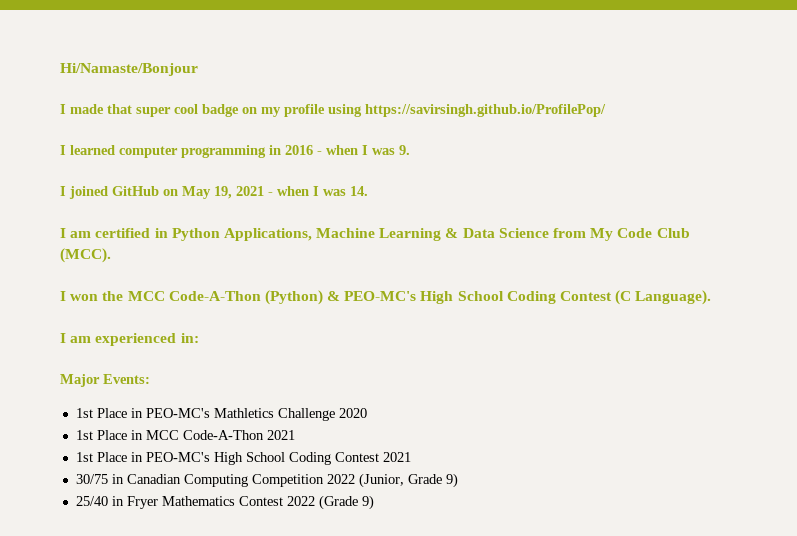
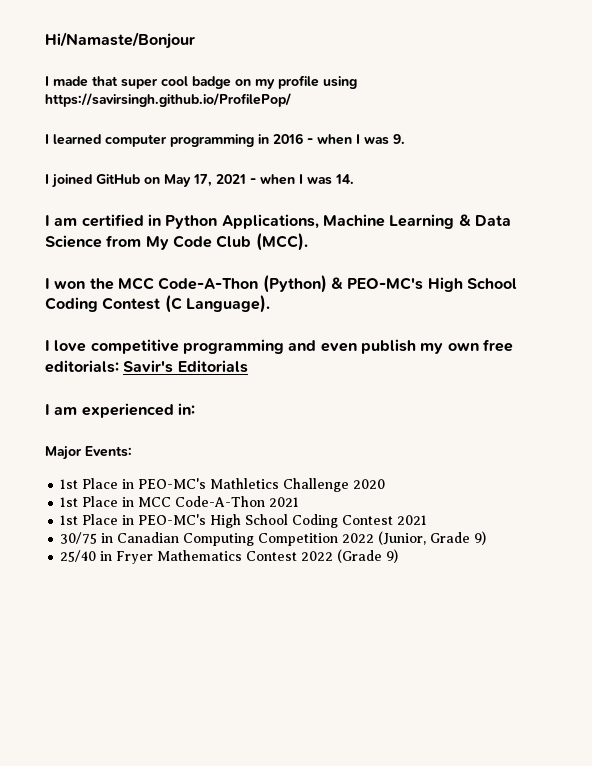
[214,186,232,199] 19, -> [193,174,212,187] 17,
(712, 297) none -> [45,339,513,354] [45,360,248,373] // I love competitive programming and even publish my own free editorials: Savir's Editorials

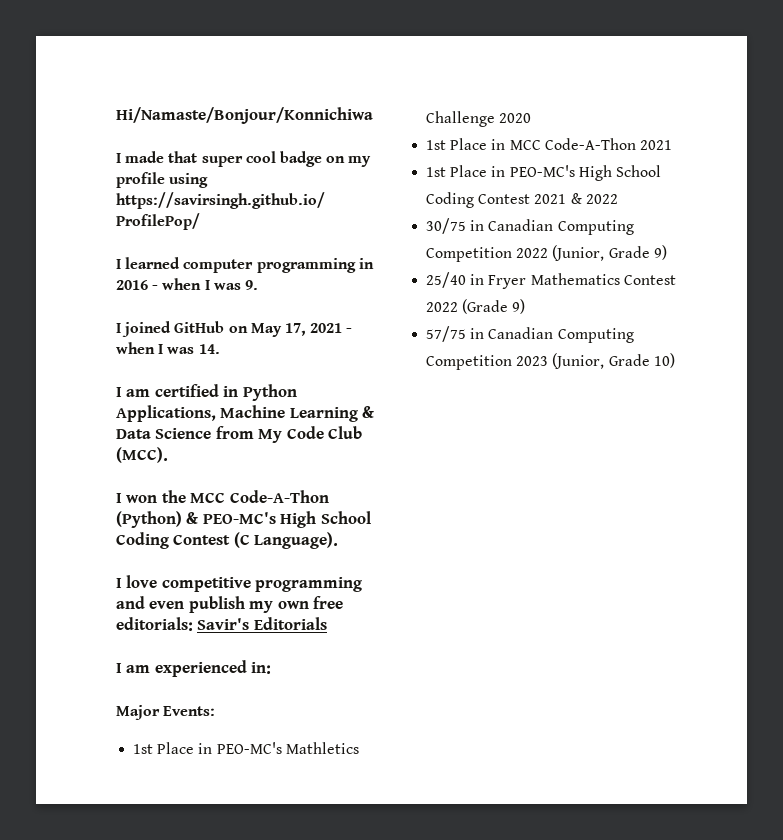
[45,32,195,49] Hi/Namaste/Bonjour -> [116,107,373,124] Hi/Namaste/Bonjour/Konnichiwa
(428, 520) none -> [570,193,618,204] & 2022
(399, 556) none -> [426,326,634,343] [426,353,675,370] // 57/75 in Canadian Computing Competition 2023 (Junior, Grade 10)

